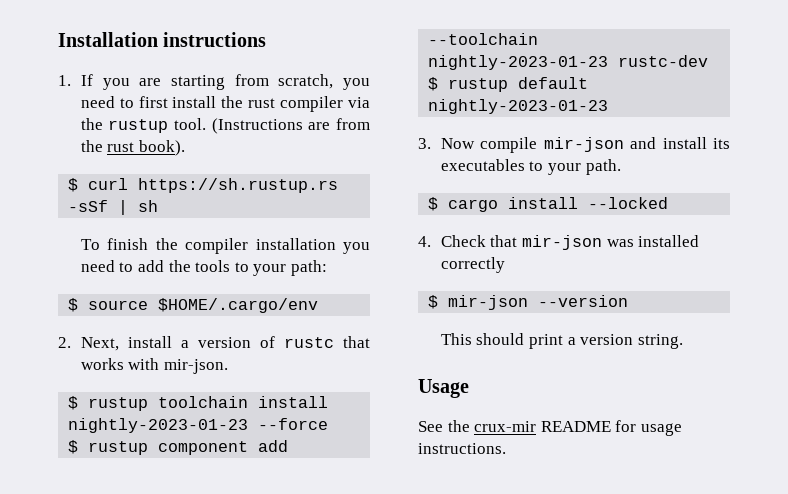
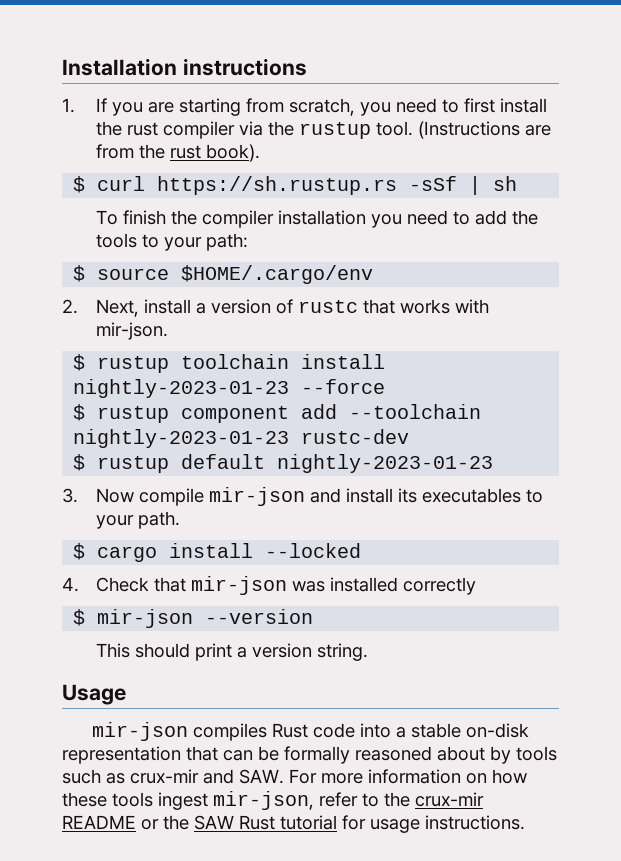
[418,420,611,432] See the crux-mir README -> [92,722,530,741] [62,746,557,764] [62,769,527,784] [62,791,484,810] [62,815,337,830] mir-json compiles Rust code into a stable on-disk representation that can be formally reasoned about by tools such as crux-mir and SAW. For more information on how these tools ingest mir-json, refer to the crux-mir README or the SAW Rust tutorial

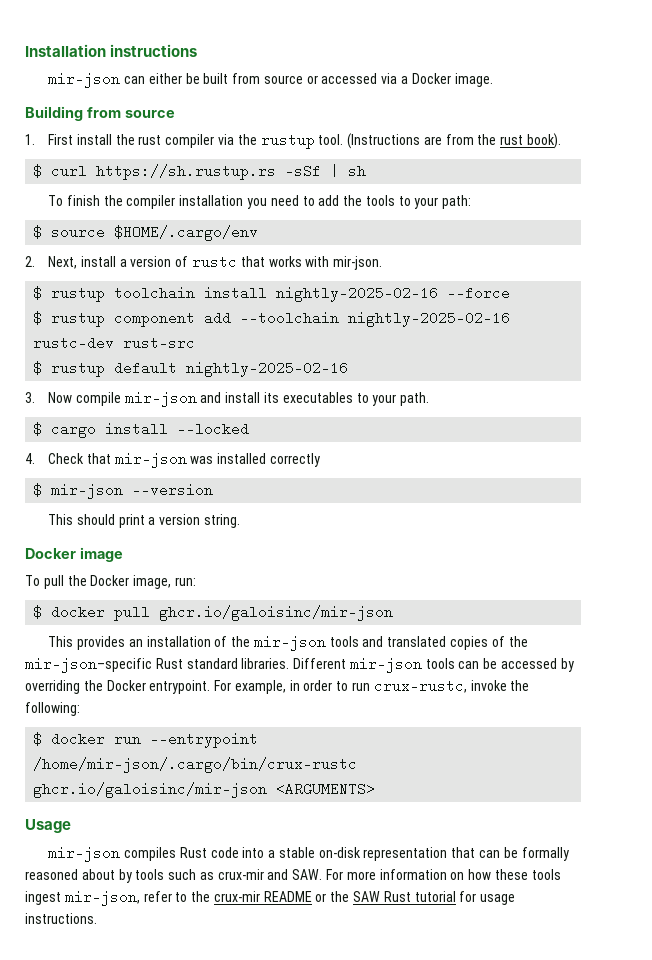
[62,98,495,116] 1. If you are starting from scratch, you need to first -> [48,72,493,88] [25,106,175,121] [25,134,74,145] mir-json can either be built from source or accessed via a Docker image. // Building from source // 1. First
[73,379,290,398] nightly-2023-01-23 -> [276,286,439,302] nightly-2025-02-16
[73,429,290,448] nightly-2023-01-23 -> [348,311,511,327] nightly-2025-02-16
(410, 436) none -> [123,336,196,350] rust-src
[277,454,494,473] nightly-2023-01-23 -> [186,361,349,377] nightly-2025-02-16
(368, 652) none -> [25,547,123,562] [25,575,196,589] [33,605,394,621] [48,635,528,651] [25,657,574,673] [25,679,530,694] [25,702,80,716] [33,732,259,748] [33,757,358,773] [33,782,376,798] // Docker image // To pull the Docker image, run: // $ docker pull ghcr.io/galoisinc/mir-json // This provides an installation of the mir-json tools and translated copies of the mir-json–specific Rust standard libraries. Different mir-json tools can be accessed by overriding the Docker entrypoint. For example, in order to run crux-rustc, invoke the following: // $ docker run --entrypoint /home/mir-json/.cargo/bin/crux-rustc ghcr.io/galoisinc/mir-json <ARGUMENTS>

